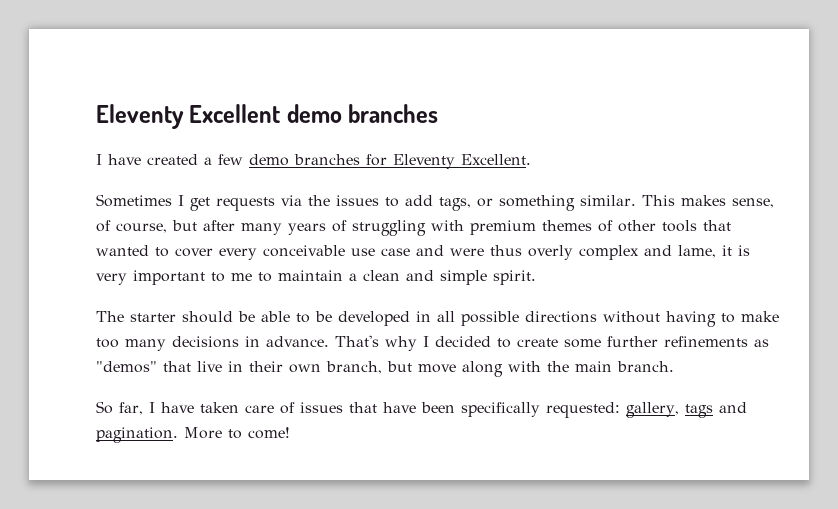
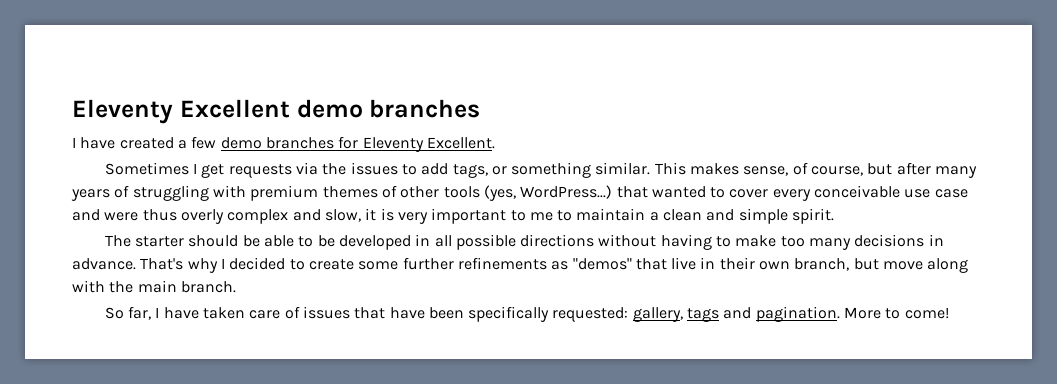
(697, 226) none -> [483,185,613,201] (yes, WordPress...)
[678,245,716,258] lame, -> [324,209,361,222] slow,

